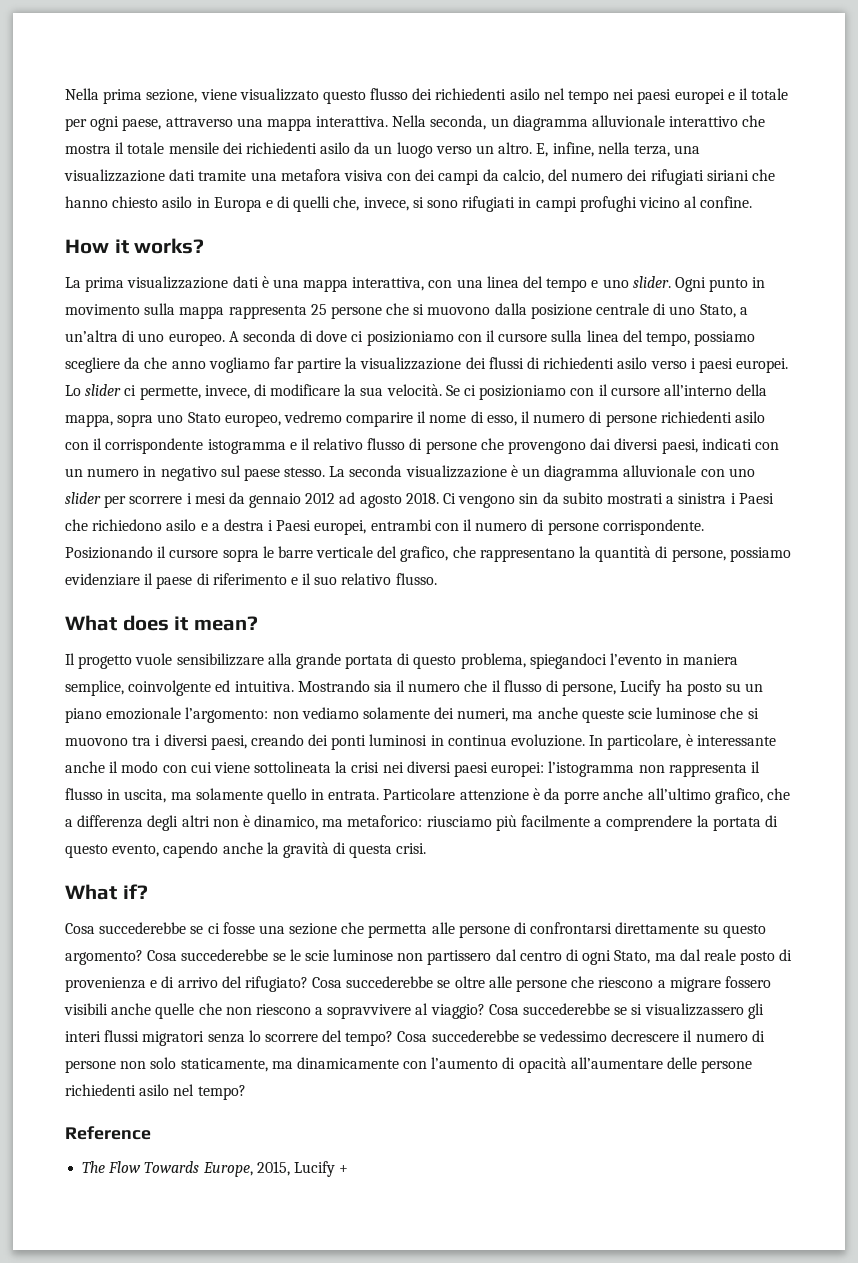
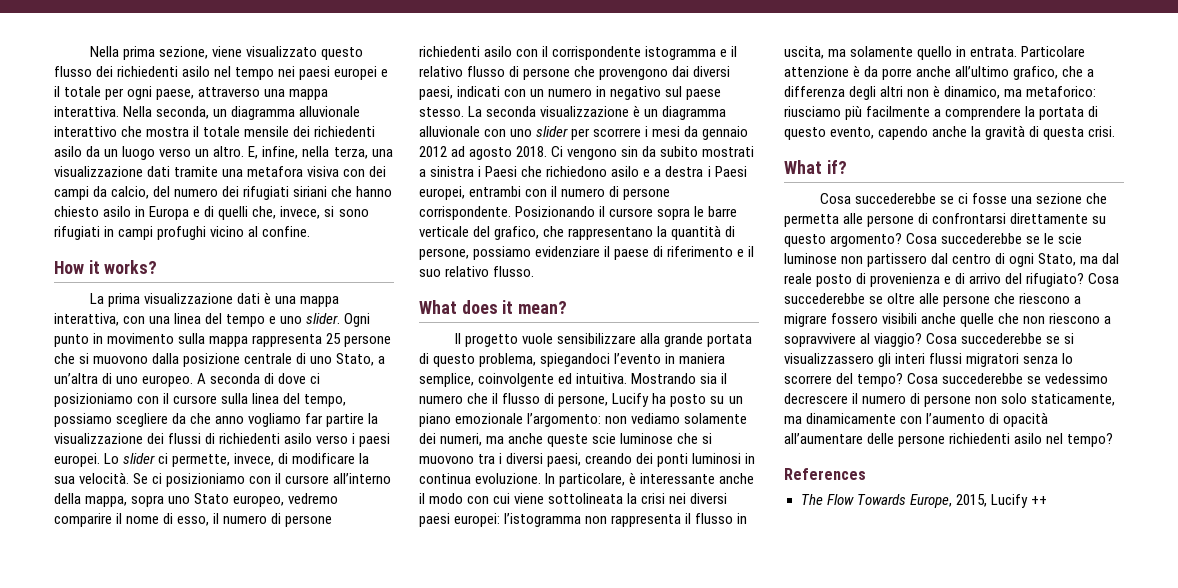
[65,1126,151,1140] Reference -> [784,468,866,480] References
[339,1165,349,1173] + -> [1030,496,1047,505] ++

